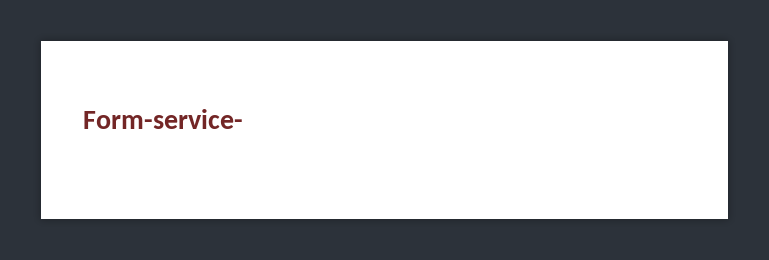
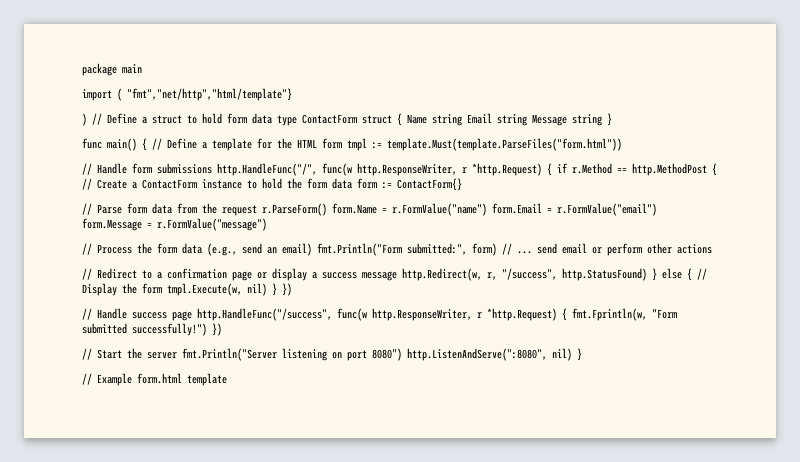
[83,109,243,129] Form-service- -> [82,63,142,76] [82,88,292,101] [82,113,612,126] [82,138,622,151] [82,163,717,176] [82,178,462,191] [82,203,657,216] [82,218,267,231] [82,243,712,256] [82,268,707,281] [82,283,292,296] [82,308,677,321] [82,323,222,336] [82,348,582,361] [82,373,227,386] package main // import ( "fmt","net/http","html/template"} // ) // Define a struct to hold form data type ContactForm struct { Name string Email string Message string } // func main() { // Define a template for the HTML form tmpl := template.Must(template.ParseFiles("form.html")) // // Handle form submissions http.HandleFunc("/", func(w http.ResponseWriter, r *http.Request) { if r.Method == http.MethodPost { // Create a ContactForm instance to hold the form data form := ContactForm{} // // Parse form data from the request r.ParseForm() form.Name = r.FormValue("name") form.Email = r.FormValue("email") form.Message = r.FormValue("message") // // Process the form data (e.g., send an email) fmt.Println("Form submitted:", form) // ... send email or perform other actions // // Redirect to a confirmation page or display a success message http.Redirect(w, r, "/success", http.StatusFound) } else { // Display the form tmpl.Execute(w, nil) } }) // // Handle success page http.HandleFunc("/success", func(w http.ResponseWriter, r *http.Request) { fmt.Fprintln(w, "Form submitted successfully!") }) // // Start the server fmt.Println("Server listening on port 8080") http.ListenAndServe(":8080", nil) } // // Example form.html template

